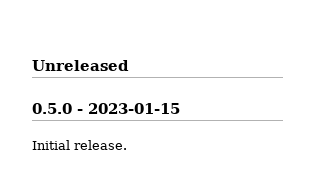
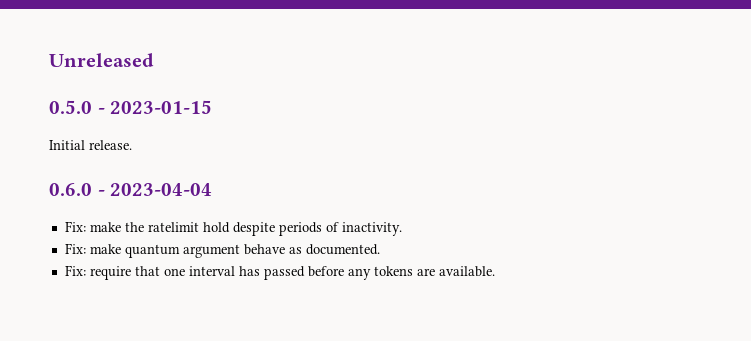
(127, 145) none -> [49,183,213,196] [64,221,402,236] [64,243,380,258] [64,265,495,280] // 0.6.0 - 2023-04-04 // Fix: make the ratelimit hold despite periods of inactivity. // Fix: make quantum argument behave as documented. // Fix: require that one interval has passed before any tokens are available.

